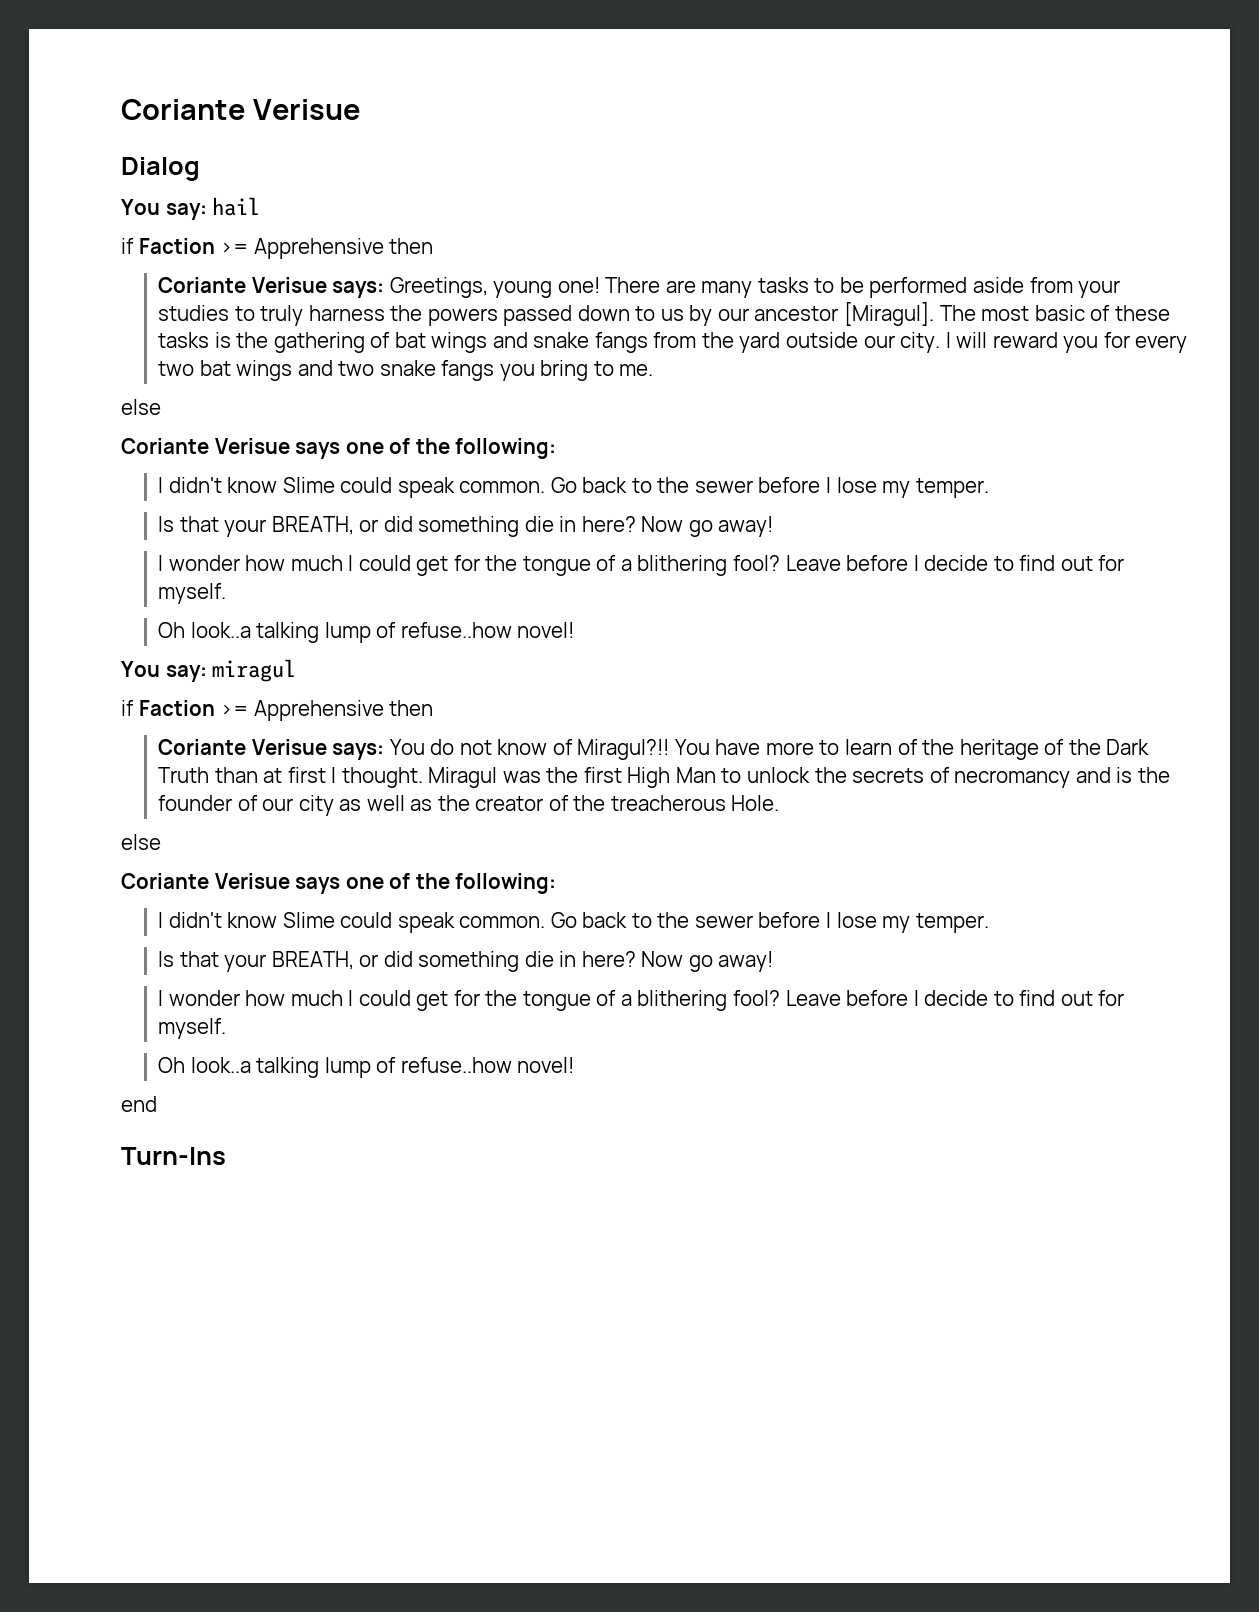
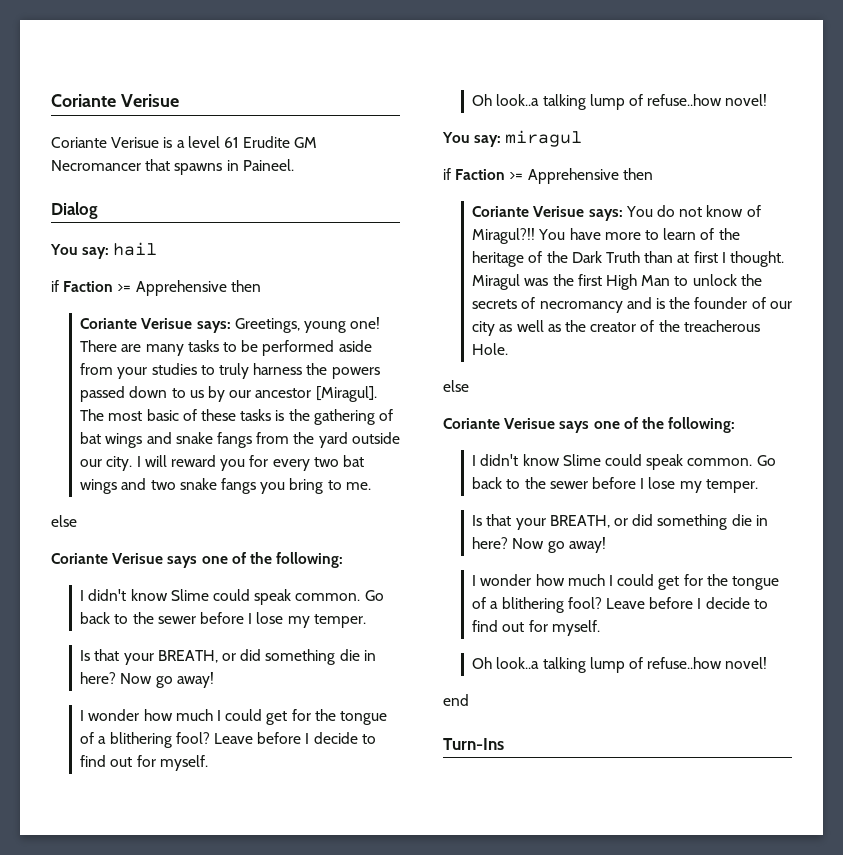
[121,99,360,120] Coriante Verisue -> [51,94,179,107] [51,136,318,148] [51,159,294,175] Coriante Verisue // Coriante Verisue is a level 61 Erudite GM Necromancer that spawns in Paineel.

